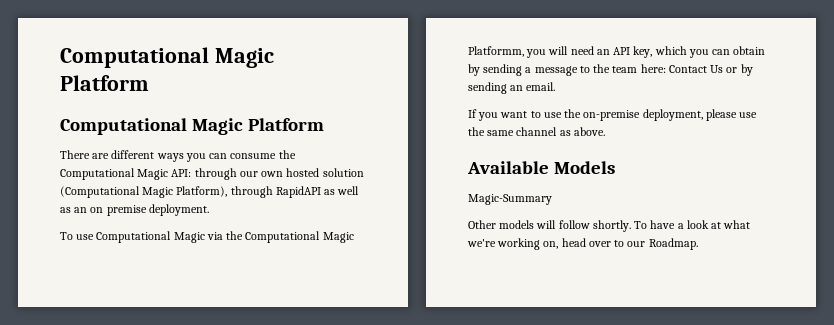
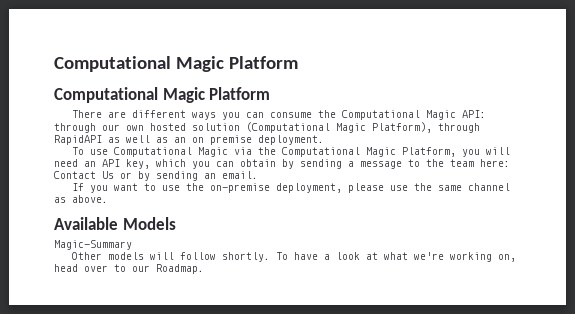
[468,46,524,57] Platformm, -> [402,147,457,157] Platform,

